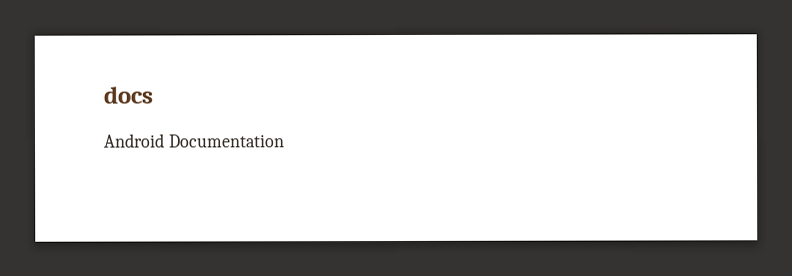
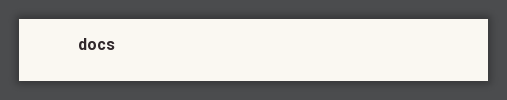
[103,133,285,148] // Android Documentation -> (115, 44) none

